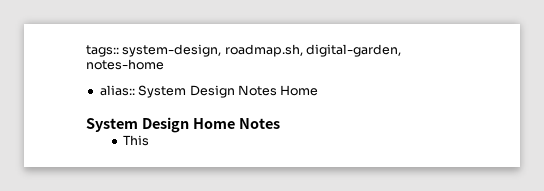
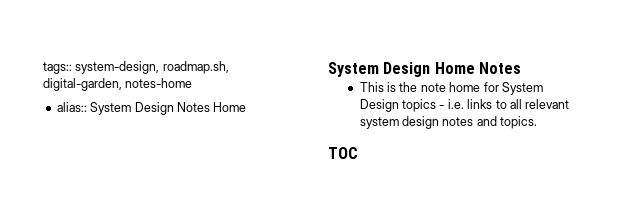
(149, 140) none -> [387,82,543,95] [359,99,570,112] [359,116,538,129] [328,147,358,159] is the note home for System Design topics - i.e. links to all relevant system design notes and topics. // TOC

